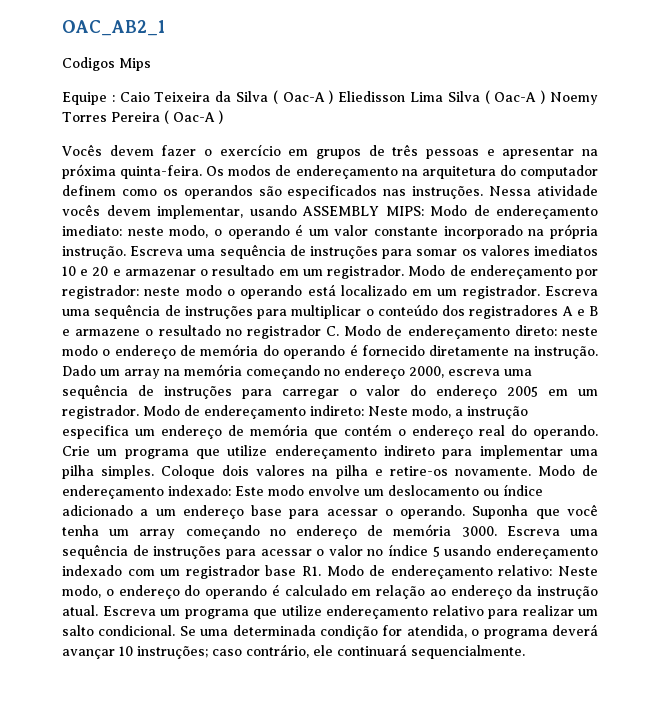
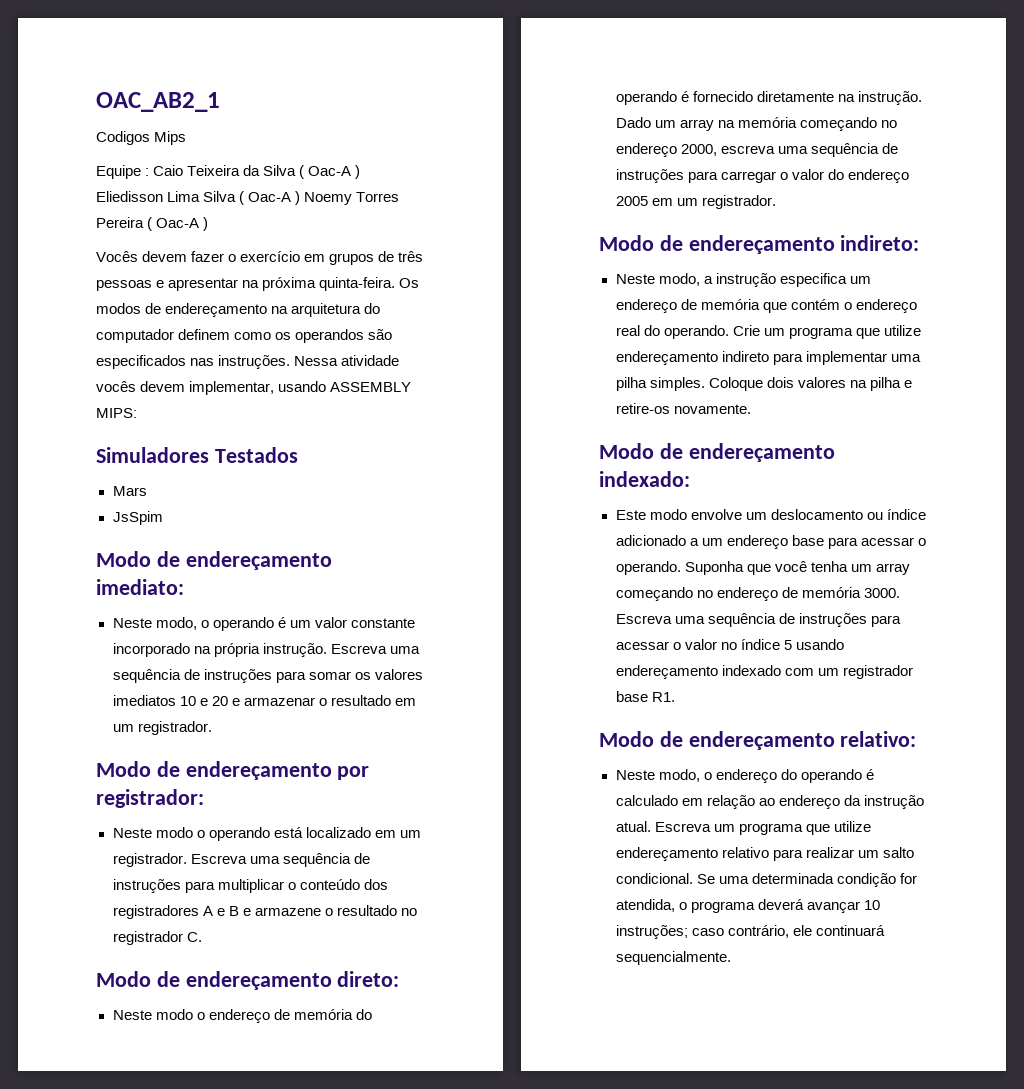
(424, 211) none -> [96,447,298,463] [112,486,147,496] [112,511,163,525] // Simuladores Testados // Mars // JsSpim //
[127,227,164,236] neste -> [112,618,152,628] // Neste
(405, 272) none -> (212, 728) //
[144,287,181,296] neste -> [112,828,152,838] // Neste
(340, 331) none -> (202, 937) //
[562,327,598,336] neste -> [112,1010,152,1020] // Neste
(139, 412) none -> (776, 202) //
(364, 410) none -> (920, 243) //
(531, 471) none -> (751, 409) //
(231, 490) none -> (690, 479) //
(321, 571) none -> (675, 697) //
(553, 570) none -> (917, 739) //

